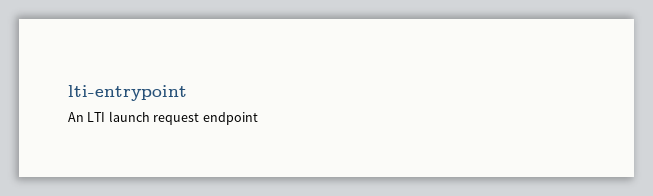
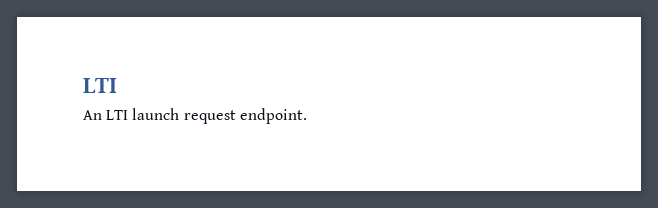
[68,85,187,101] lti-entrypoint -> [83,78,117,93] LTI
[202,112,258,125] endpoint -> [239,108,307,124] endpoint.

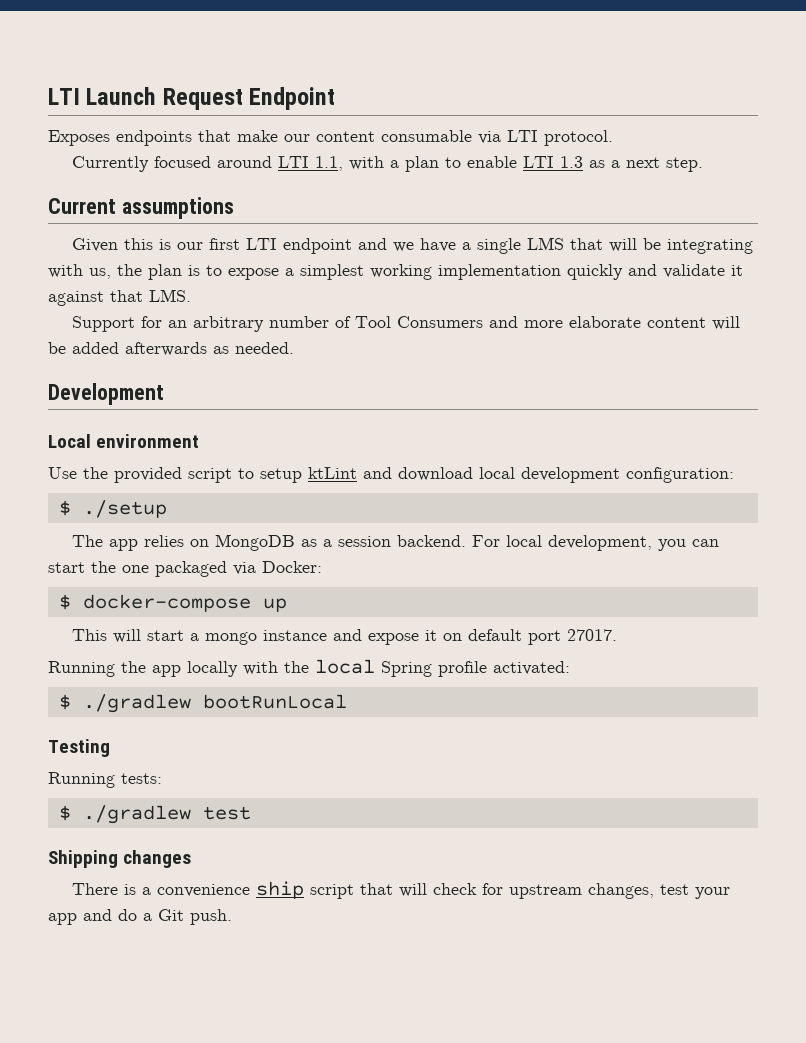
[83,78,117,93] [83,108,307,124] LTI // An LTI launch request endpoint. -> [48,87,336,110] [48,130,613,146] [72,156,704,172] [48,197,234,219] [72,237,754,254] [48,264,743,280] [48,289,191,306] [72,316,741,332] [48,342,294,356] [48,383,164,405] [48,434,200,448] [48,467,734,483] [58,500,167,518] [72,534,720,551] [48,561,322,577] [58,594,287,612] [72,629,618,645] [48,659,570,677] [58,694,347,713] [48,739,110,757] [48,772,162,788] [58,805,251,824] [48,850,192,868] [72,881,731,899] [48,909,232,925] LTI Launch Request Endpoint // Exposes endpoints that make our content consumable via LTI protocol. // Currently focused around LTI 1.1, with a plan to enable LTI 1.3 as a next step. // Current assumptions // Given this is our first LTI endpoint and we have a single LMS that will be integrating with us, the plan is to expose a simplest working implementation quickly and validate it against that LMS. // Support for an arbitrary number of Tool Consumers and more elaborate content will be added afterwards as needed. // Development // Local environment // Use the provided script to setup ktLint and download local development configuration: // $ ./setup // The app relies on MongoDB as a session backend. For local development, you can start the one packaged via Docker: // $ docker-compose up // This will start a mongo instance and expose it on default port 27017. // Running the app locally with the local Spring profile activated: // $ ./gradlew bootRunLocal // Testing // Running tests: // $ ./gradlew test // Shipping changes // There is a convenience ship script that will check for upstream changes, test your app and do a Git push.

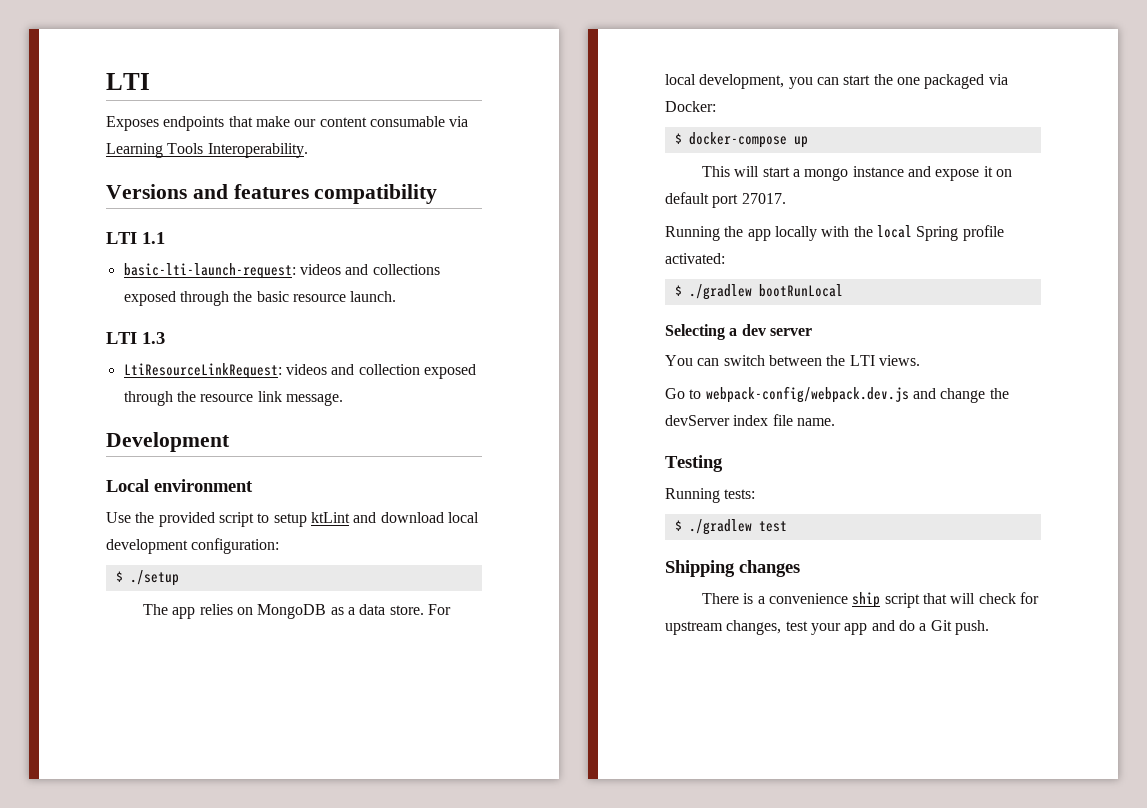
[48,87,336,110] LTI Launch Request Endpoint -> [106,73,150,90] LTI
[507,130,613,146] [72,156,704,172] [48,197,234,219] [72,237,754,254] [48,264,743,280] [48,289,191,306] [72,316,741,332] [48,342,294,356] LTI protocol. // Currently focused around LTI 1.1, with a plan to enable LTI 1.3 as a next step. // Current assumptions // Given this is our first LTI endpoint and we have a single LMS that will be integrating with us, the plan is to expose a simplest working implementation quickly and validate it against that LMS. // Support for an arbitrary number of Tool Consumers and more elaborate content will be added afterwards as needed. -> [106,143,308,158] [106,184,438,204] [106,232,165,244] [123,263,440,279] [123,291,397,306] [106,332,165,344] [123,363,476,379] [123,391,343,406] Learning Tools Interoperability. // Versions and features compatibility // LTI 1.1 // basic-lti-launch-request: videos and collections exposed through the basic resource launch. // LTI 1.3 // LtiResourceLinkRequest: videos and collection exposed through the resource link message.
[338,535,467,547] session backend. -> [359,604,424,615] data store.
(347, 701) none -> [665,324,812,340] [665,355,920,366] [665,386,1009,403] [665,414,835,426] // Selecting a dev server // You can switch between the LTI views. // Go to webpack-config/webpack.dev.js and change the devServer index file name.

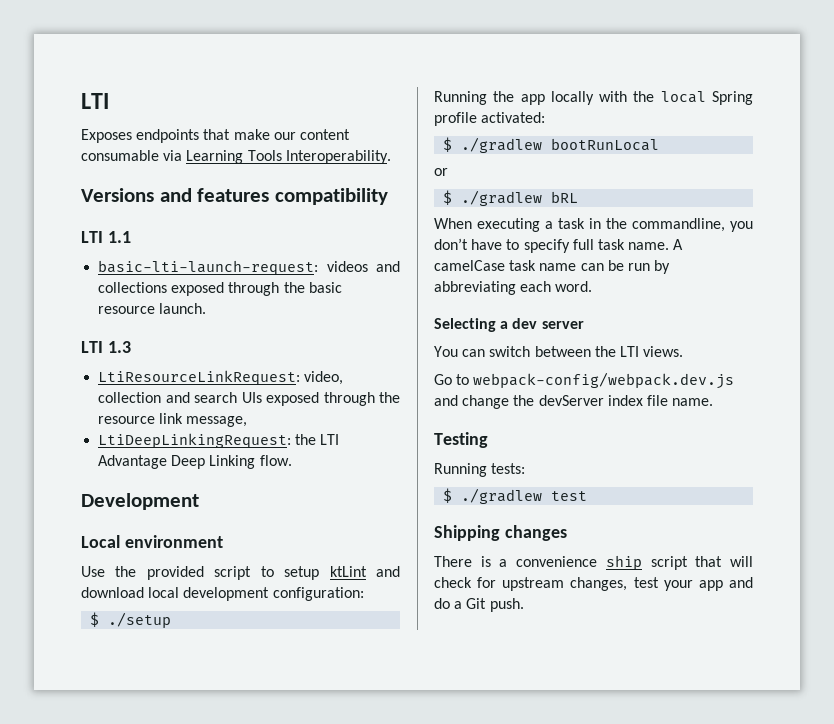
[285,364,420,375] videos and collection -> [304,371,344,385] [98,392,262,403] video, collection and search UIs
[285,393,343,406] message. -> [186,416,248,427] [98,433,340,448] [98,455,292,469] message, // LtiDeepLinkingRequest: the LTI Advantage Deep Linking flow.
[143,604,451,619] [665,74,1008,89] [665,101,716,112] [674,132,808,148] [702,166,1012,181] [665,192,786,208] // The app relies on MongoDB as a data store. For local development, you can start the one packaged via Docker: // $ docker-compose up // This will start a mongo instance and expose it on default port 27017. -> (172, 620) none
(843, 290) none -> [434,168,448,176] [443,190,579,206] [434,218,753,232] [434,238,684,253] [434,260,671,274] [434,281,593,295] // or // $ ./gradlew bRL // When executing a task in the commandline, you don’t have to specify full task name. A camelCase task name can be run by abbreviating each word.

